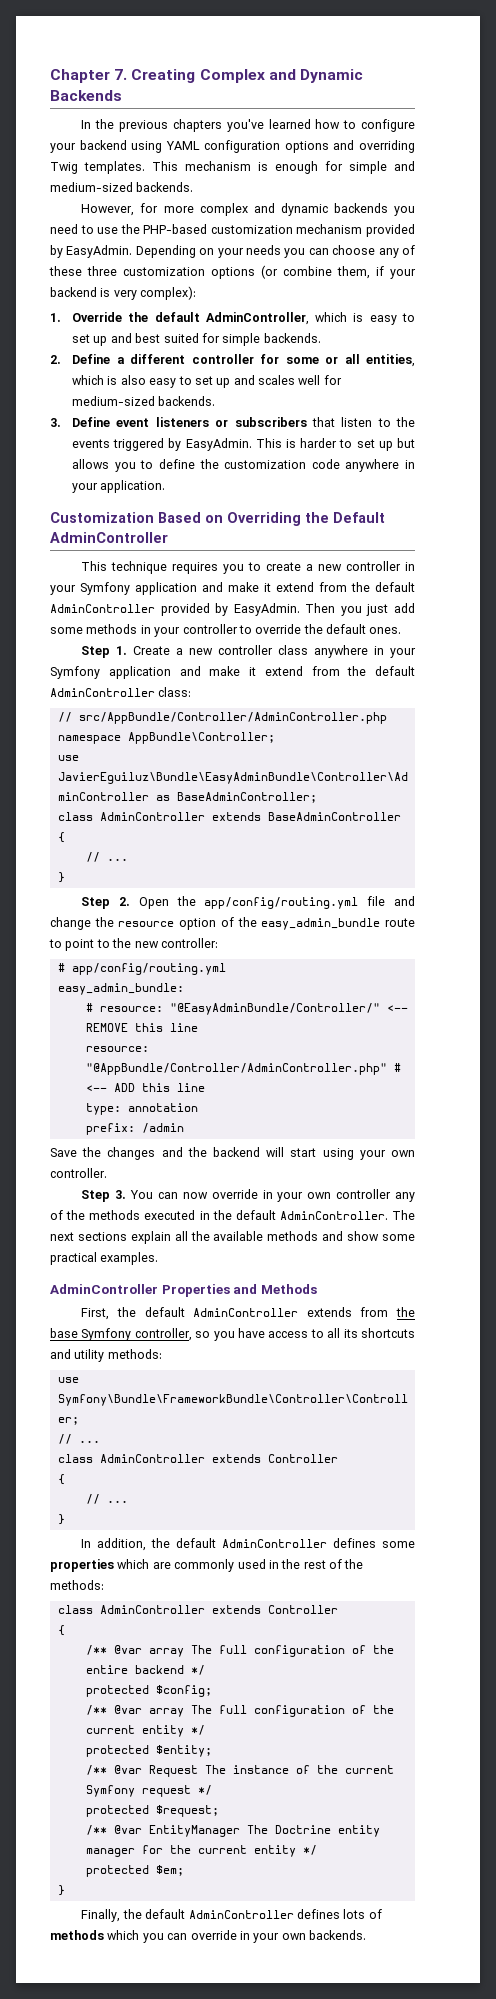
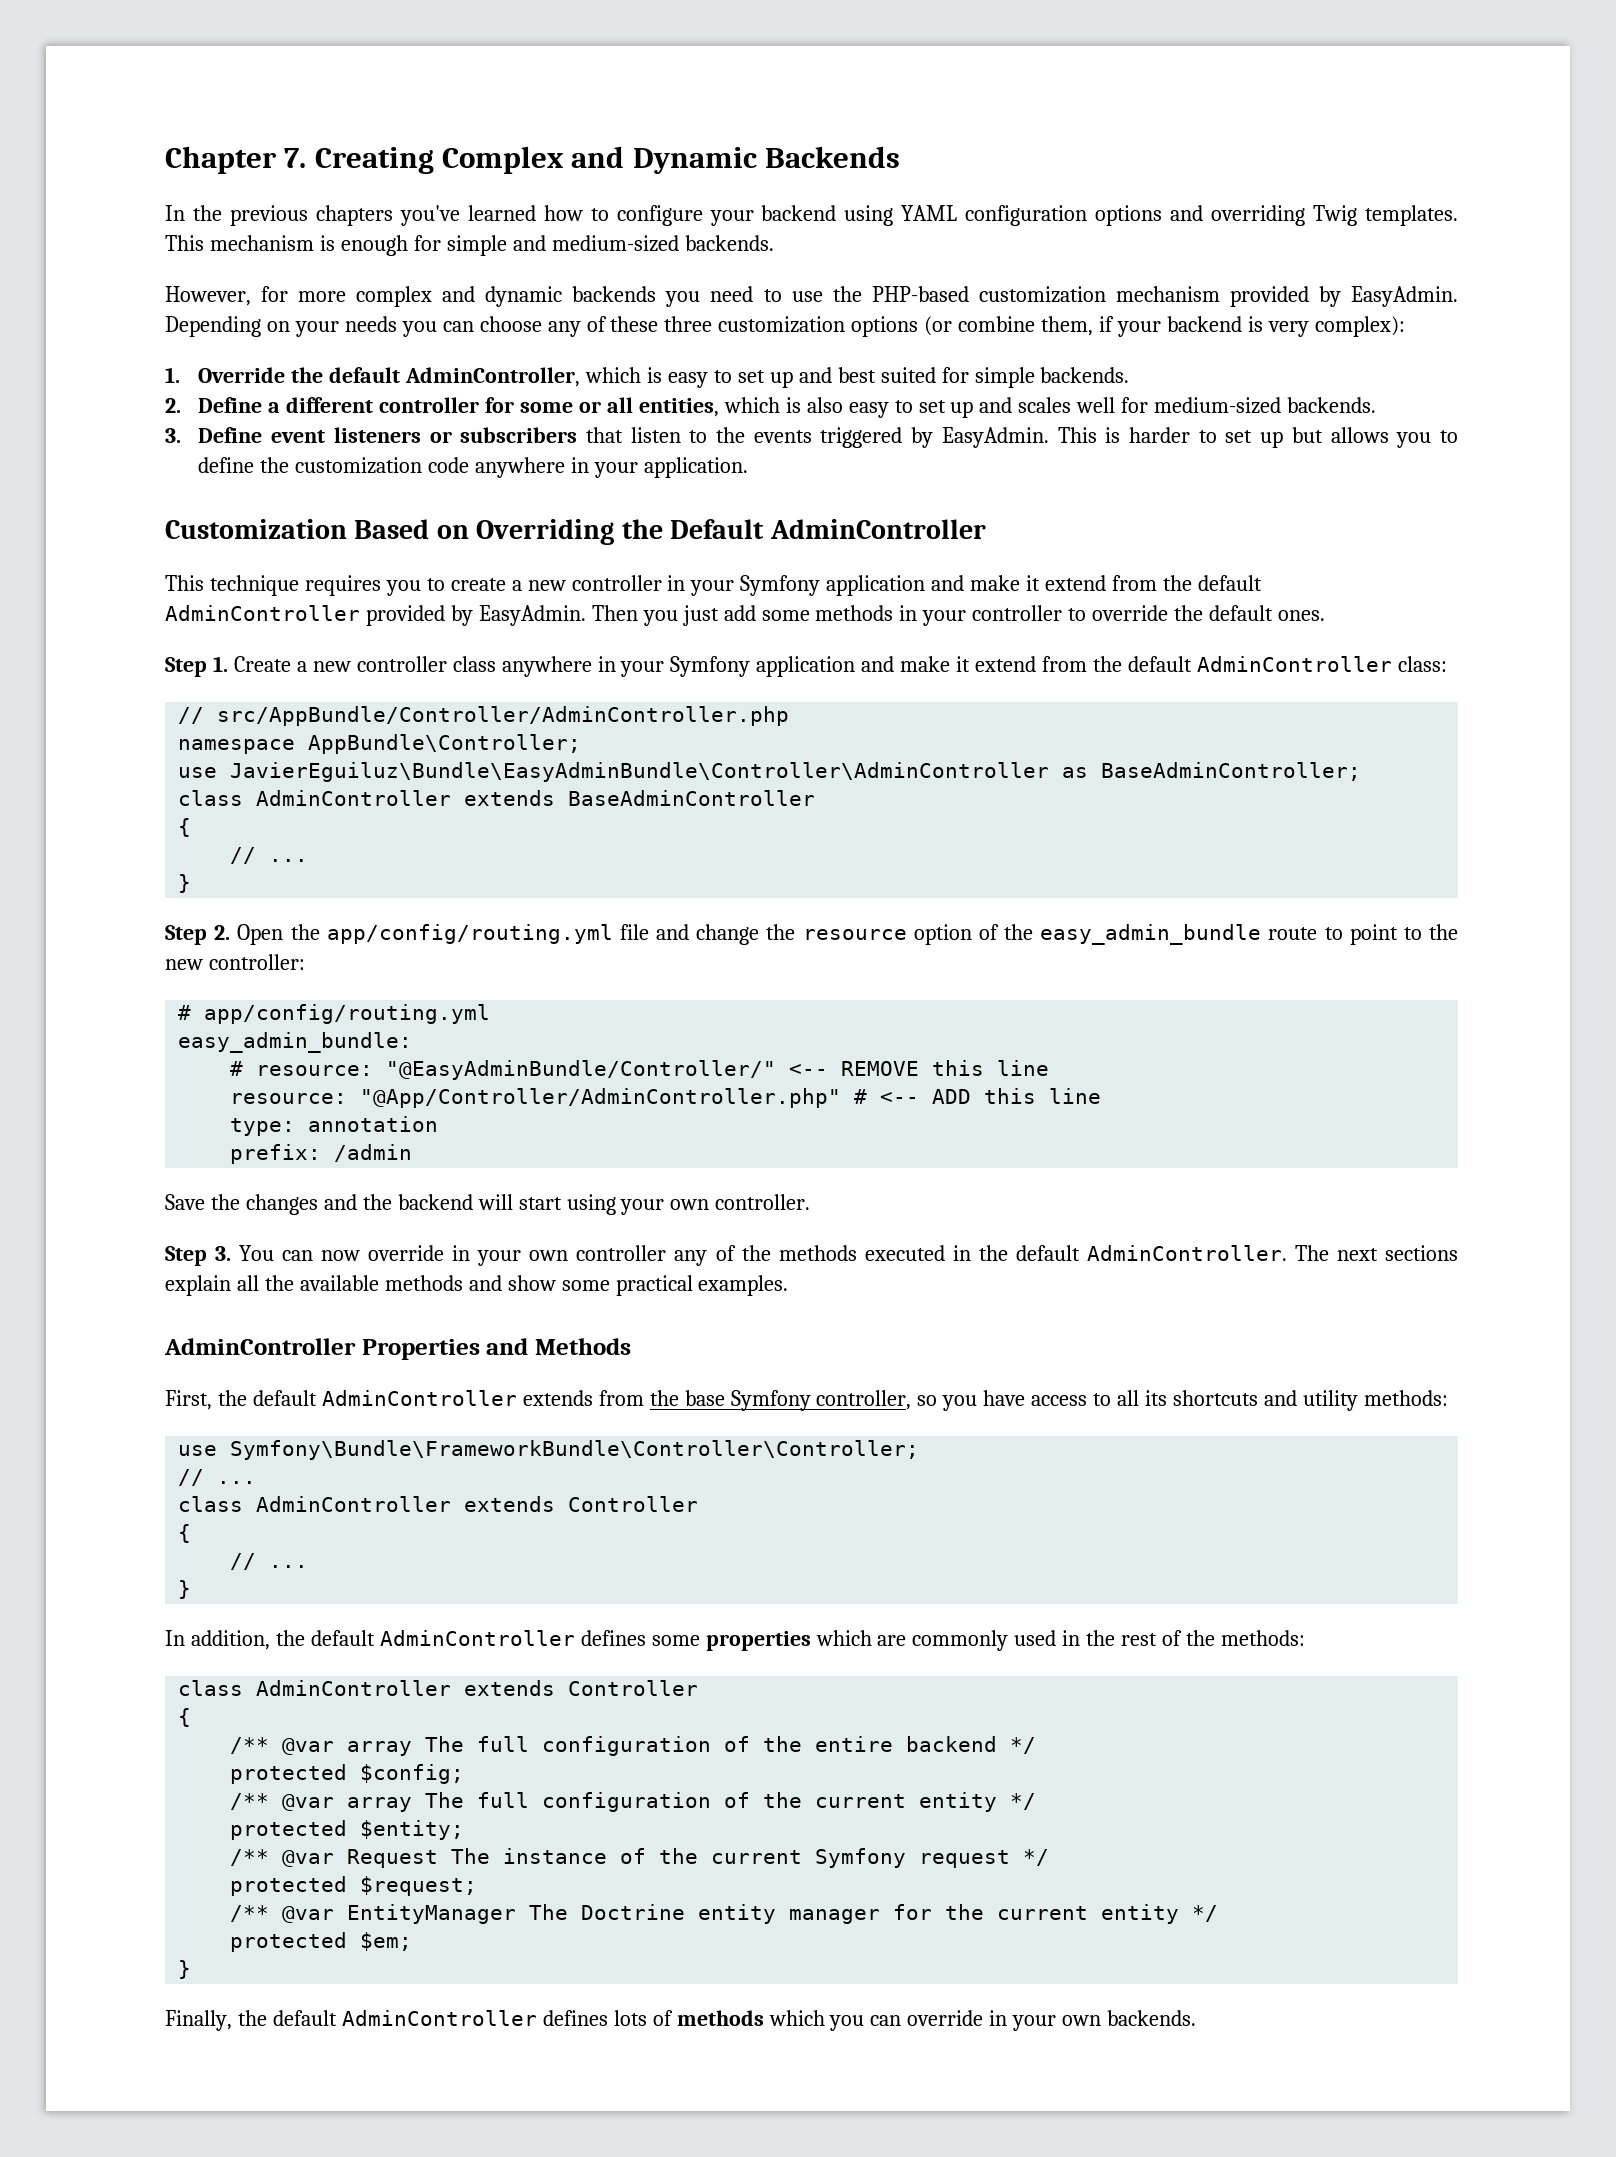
[85,1063,387,1075] "@AppBundle/Controller/AdminController.php" -> [360,1088,842,1108] "@App/Controller/AdminController.php"

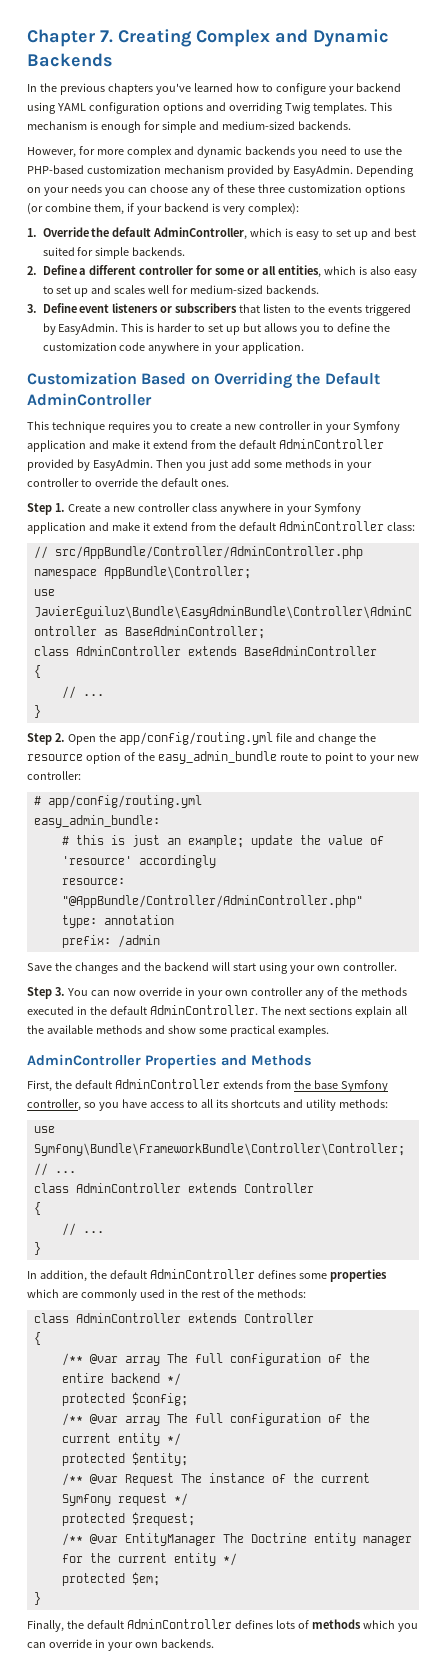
[1429,924,1459,940] the -> [369,755,395,764] your
[256,1060,1050,1080] [230,1088,1102,1108] resource: "@EasyAdminBundle/Controller/" <-- REMOVE this line // resource: "@App/Controller/AdminController.php" # <-- ADD this line -> [75,835,384,848] [61,855,216,868] [61,878,125,885] [61,895,363,908] this is just an example; update the value of 'resource' accordingly // resource: "@AppBundle/Controller/AdminController.php"

